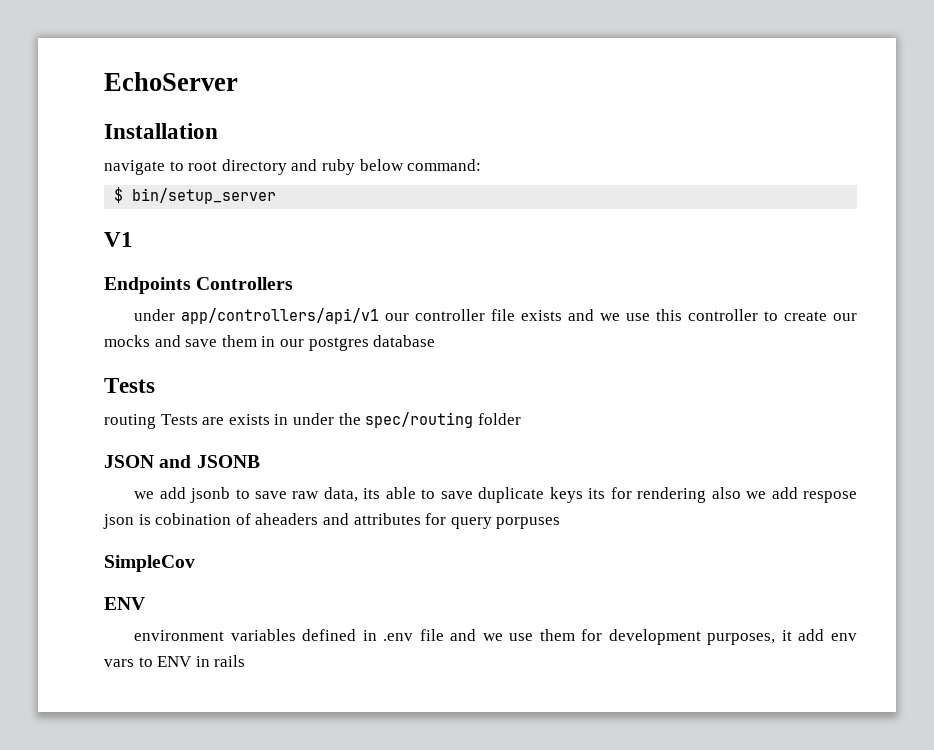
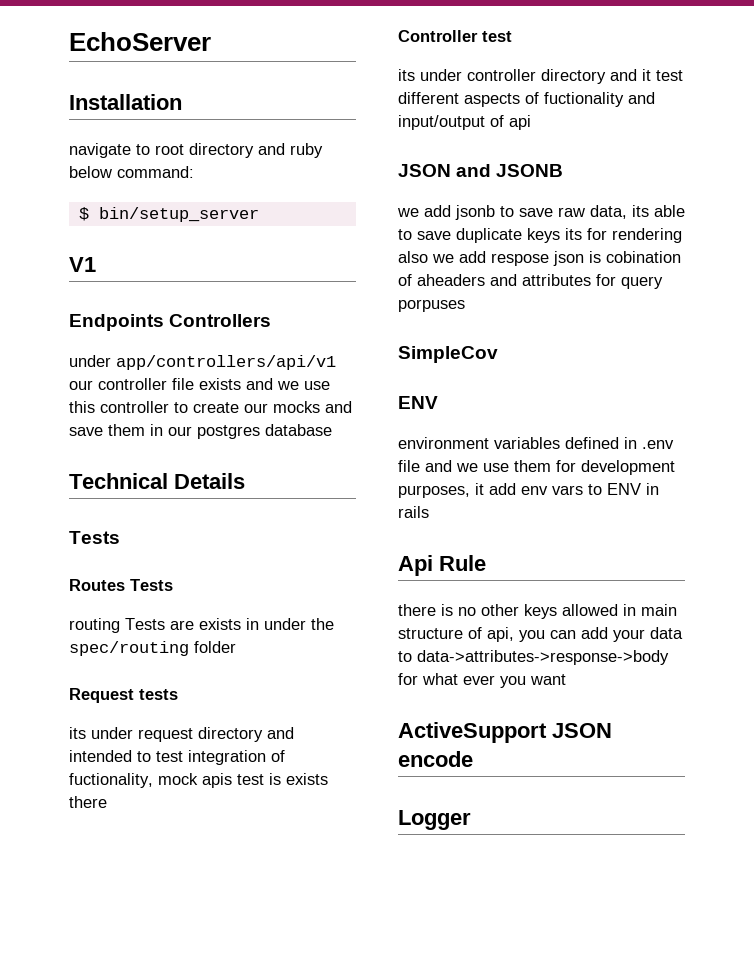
(436, 341) none -> [69,473,245,489] [69,531,120,544] [69,579,125,591] Technical Details // Tests // Routes
(521, 419) none -> [69,688,178,703] [69,727,294,742] [69,750,285,765] [69,773,328,788] [69,796,107,808] [398,30,512,42] [398,69,683,84] [398,92,655,107] [398,115,531,130] // Request tests // its under request directory and intended to test integration of fuctionality, mock apis test is exists there // Controller test // its under controller directory and it test different aspects of fuctionality and input/output of api
(246, 661) none -> [398,555,486,576] [398,604,677,619] [398,627,683,642] [398,650,669,665] [398,673,566,688] [398,722,612,743] [398,751,473,767] [398,810,471,830] // Api Rule // there is no other keys allowed in main structure of api, you can add your data to data->attributes->response->body for what ever you want // ActiveSupport JSON encode // Logger

